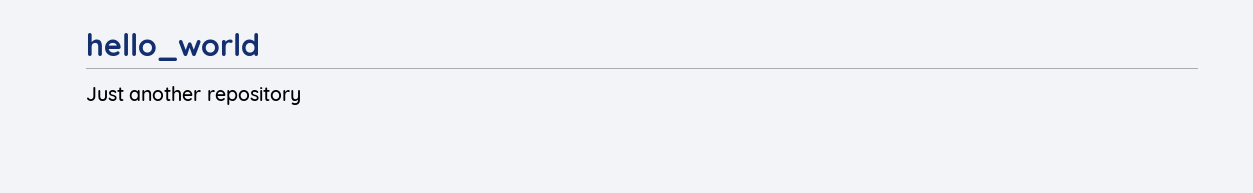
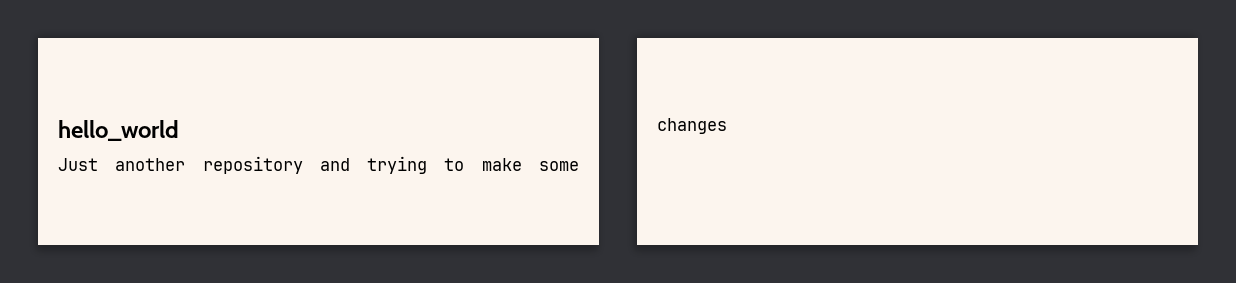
(301, 96) none -> [319,156,579,174] [657,118,727,134] and trying to make some changes

